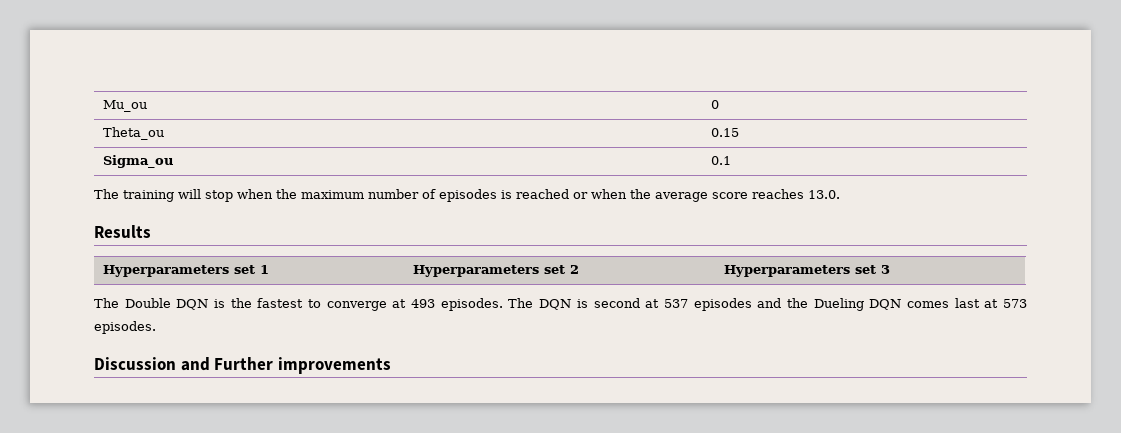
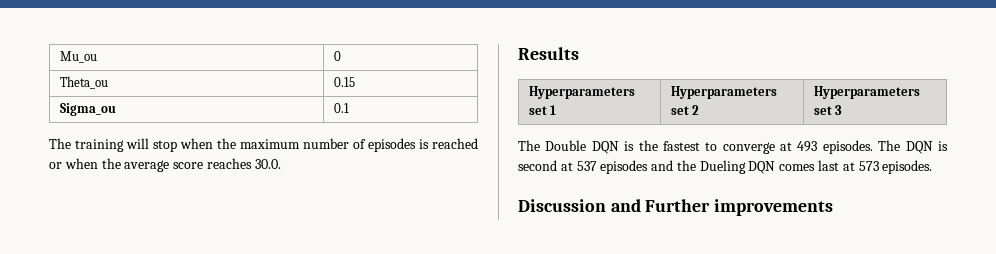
[808,190,840,199] 13.0. -> [254,159,281,169] 30.0.

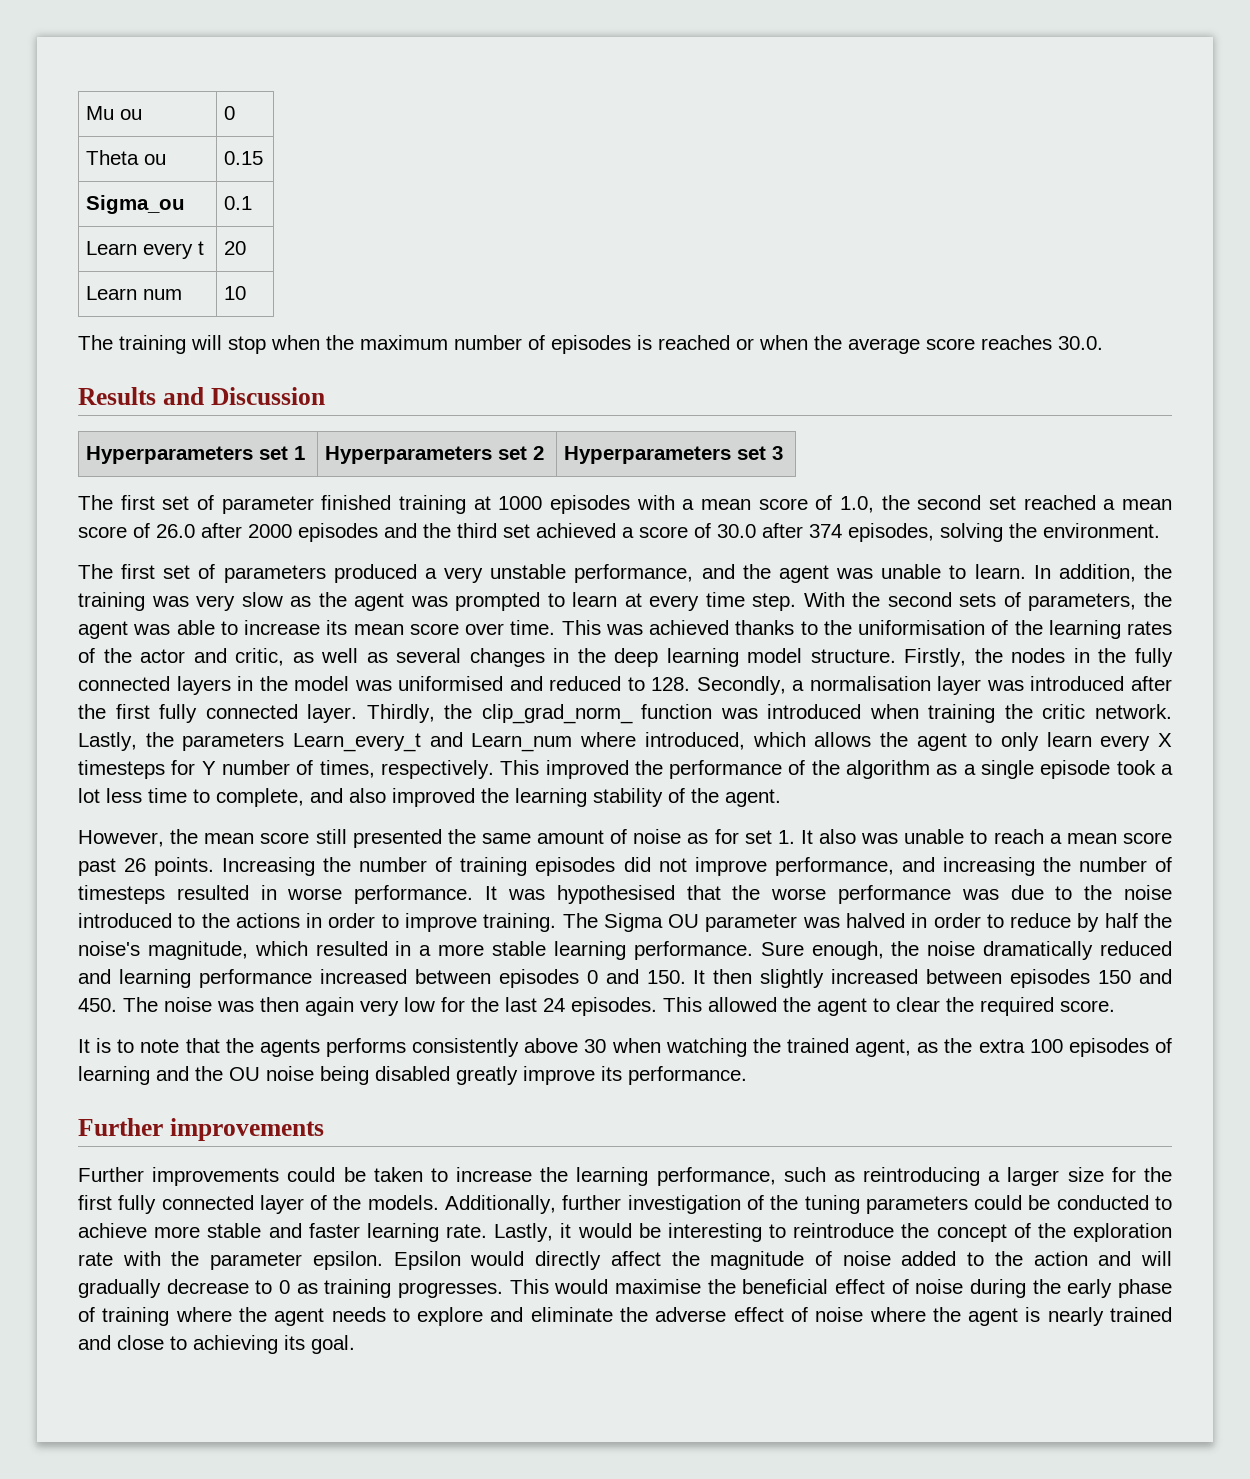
[60,51,98,63] Mu_ou -> [86,106,143,120] Mu ou
[60,76,109,89] Theta_ou -> [86,150,167,165] Theta ou
(350, 108) none -> [86,241,205,259] [224,241,247,255] [86,286,183,300] [224,286,247,300] // Learn every t | 20 // Learn num | 10
(579, 53) none -> [162,387,325,405] and Discussion
[545,140,948,154] [518,160,933,174] [518,199,834,216] Double DQN is the fastest to converge at 493 episodes. The DQN is second at 537 episodes and the Dueling DQN comes last at 573 episodes. // Discussion and Further improvements -> [120,495,1172,514] [78,523,1160,542] [78,564,1172,583] [78,592,1172,611] [78,620,1172,639] [78,648,1173,667] [78,676,1172,695] [78,704,1172,724] [78,732,1172,752] [78,760,1173,779] [78,788,781,807] [78,829,1173,848] [78,857,1172,876] [78,885,1172,904] [78,913,1173,932] [78,941,1172,960] [78,969,1172,988] [78,997,1115,1016] [78,1038,1172,1057] [78,1066,747,1085] [78,1118,324,1141] [78,1167,1172,1186] [78,1195,1172,1214] [78,1223,1172,1242] [78,1251,1172,1270] [78,1279,1172,1298] [78,1307,1172,1326] [78,1335,355,1354] first set of parameter finished training at 1000 episodes with a mean score of 1.0, the second set reached a mean score of 26.0 after 2000 episodes and the third set achieved a score of 30.0 after 374 episodes, solving the environment. // The first set of parameters produced a very unstable performance, and the agent was unable to learn. In addition, the training was very slow as the agent was prompted to learn at every time step. With the second sets of parameters, the agent was able to increase its mean score over time. This was achieved thanks to the uniformisation of the learning rates of the actor and critic, as well as several changes in the deep learning model structure. Firstly, the nodes in the fully connected layers in the model was uniformised and reduced to 128. Secondly, a normalisation layer was introduced after the first fully connected layer. Thirdly, the clip_grad_norm_ function was introduced when training the critic network. Lastly, the parameters Learn_every_t and Learn_num where introduced, which allows the agent to only learn every X timesteps for Y number of times, respectively. This improved the performance of the algorithm as a single episode took a lot less time to complete, and also improved the learning stability of the agent. // However, the mean score still presented the same amount of noise as for set 1. It also was unable to reach a mean score past 26 points. Increasing the number of training episodes did not improve performance, and increasing the number of timesteps resulted in worse performance. It was hypothesised that the worse performance was due to the noise introduced to the actions in order to improve training. The Sigma OU parameter was halved in order to reduce by half the noise's magnitude, which resulted in a more stable learning performance. Sure enough, the noise dramatically reduced and learning performance increased between episodes 0 and 150. It then slightly increased between episodes 150 and 450. The noise was then again very low for the last 24 episodes. This allowed the agent to clear the required score. // It is to note that the agents performs consistently above 30 when watching the trained agent, as the extra 100 episodes of learning and the OU noise being disabled greatly improve its performance. // Further improvements // Further improvements could be taken to increase the learning performance, such as reintroducing a larger size for the first fully connected layer of the models. Additionally, further investigation of the tuning parameters could be conducted to achieve more stable and faster learning rate. Lastly, it would be interesting to reintroduce the concept of the exploration rate with the parameter epsilon. Epsilon would directly affect the magnitude of noise added to the action and will gradually decrease to 0 as training progresses. This would maximise the beneficial effect of noise during the early phase of training where the agent needs to explore and eliminate the adverse effect of noise where the agent is nearly trained and close to achieving its goal.

